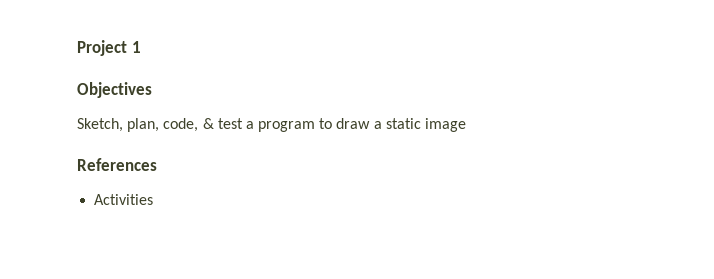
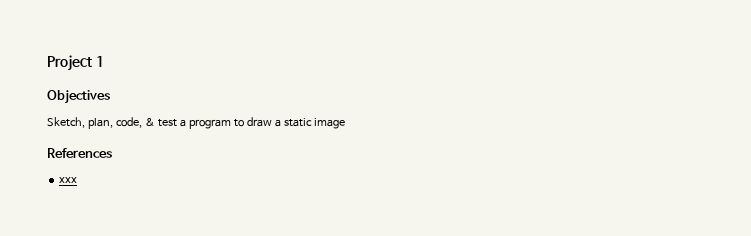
[94,194,154,205] Activities -> [59,177,78,183] xxx

